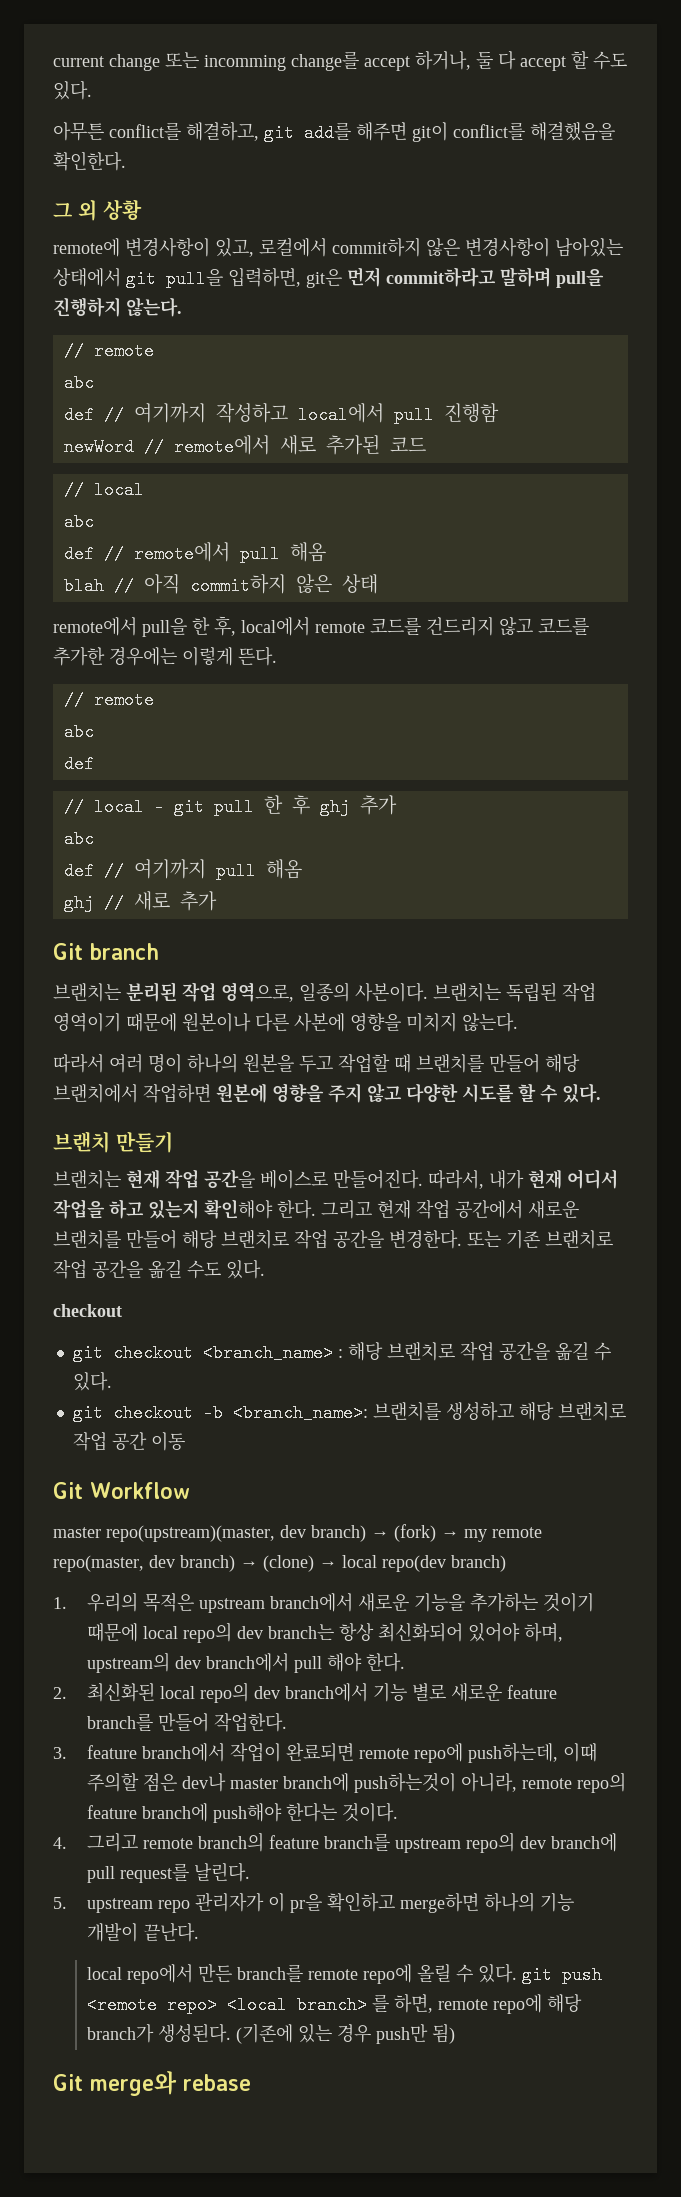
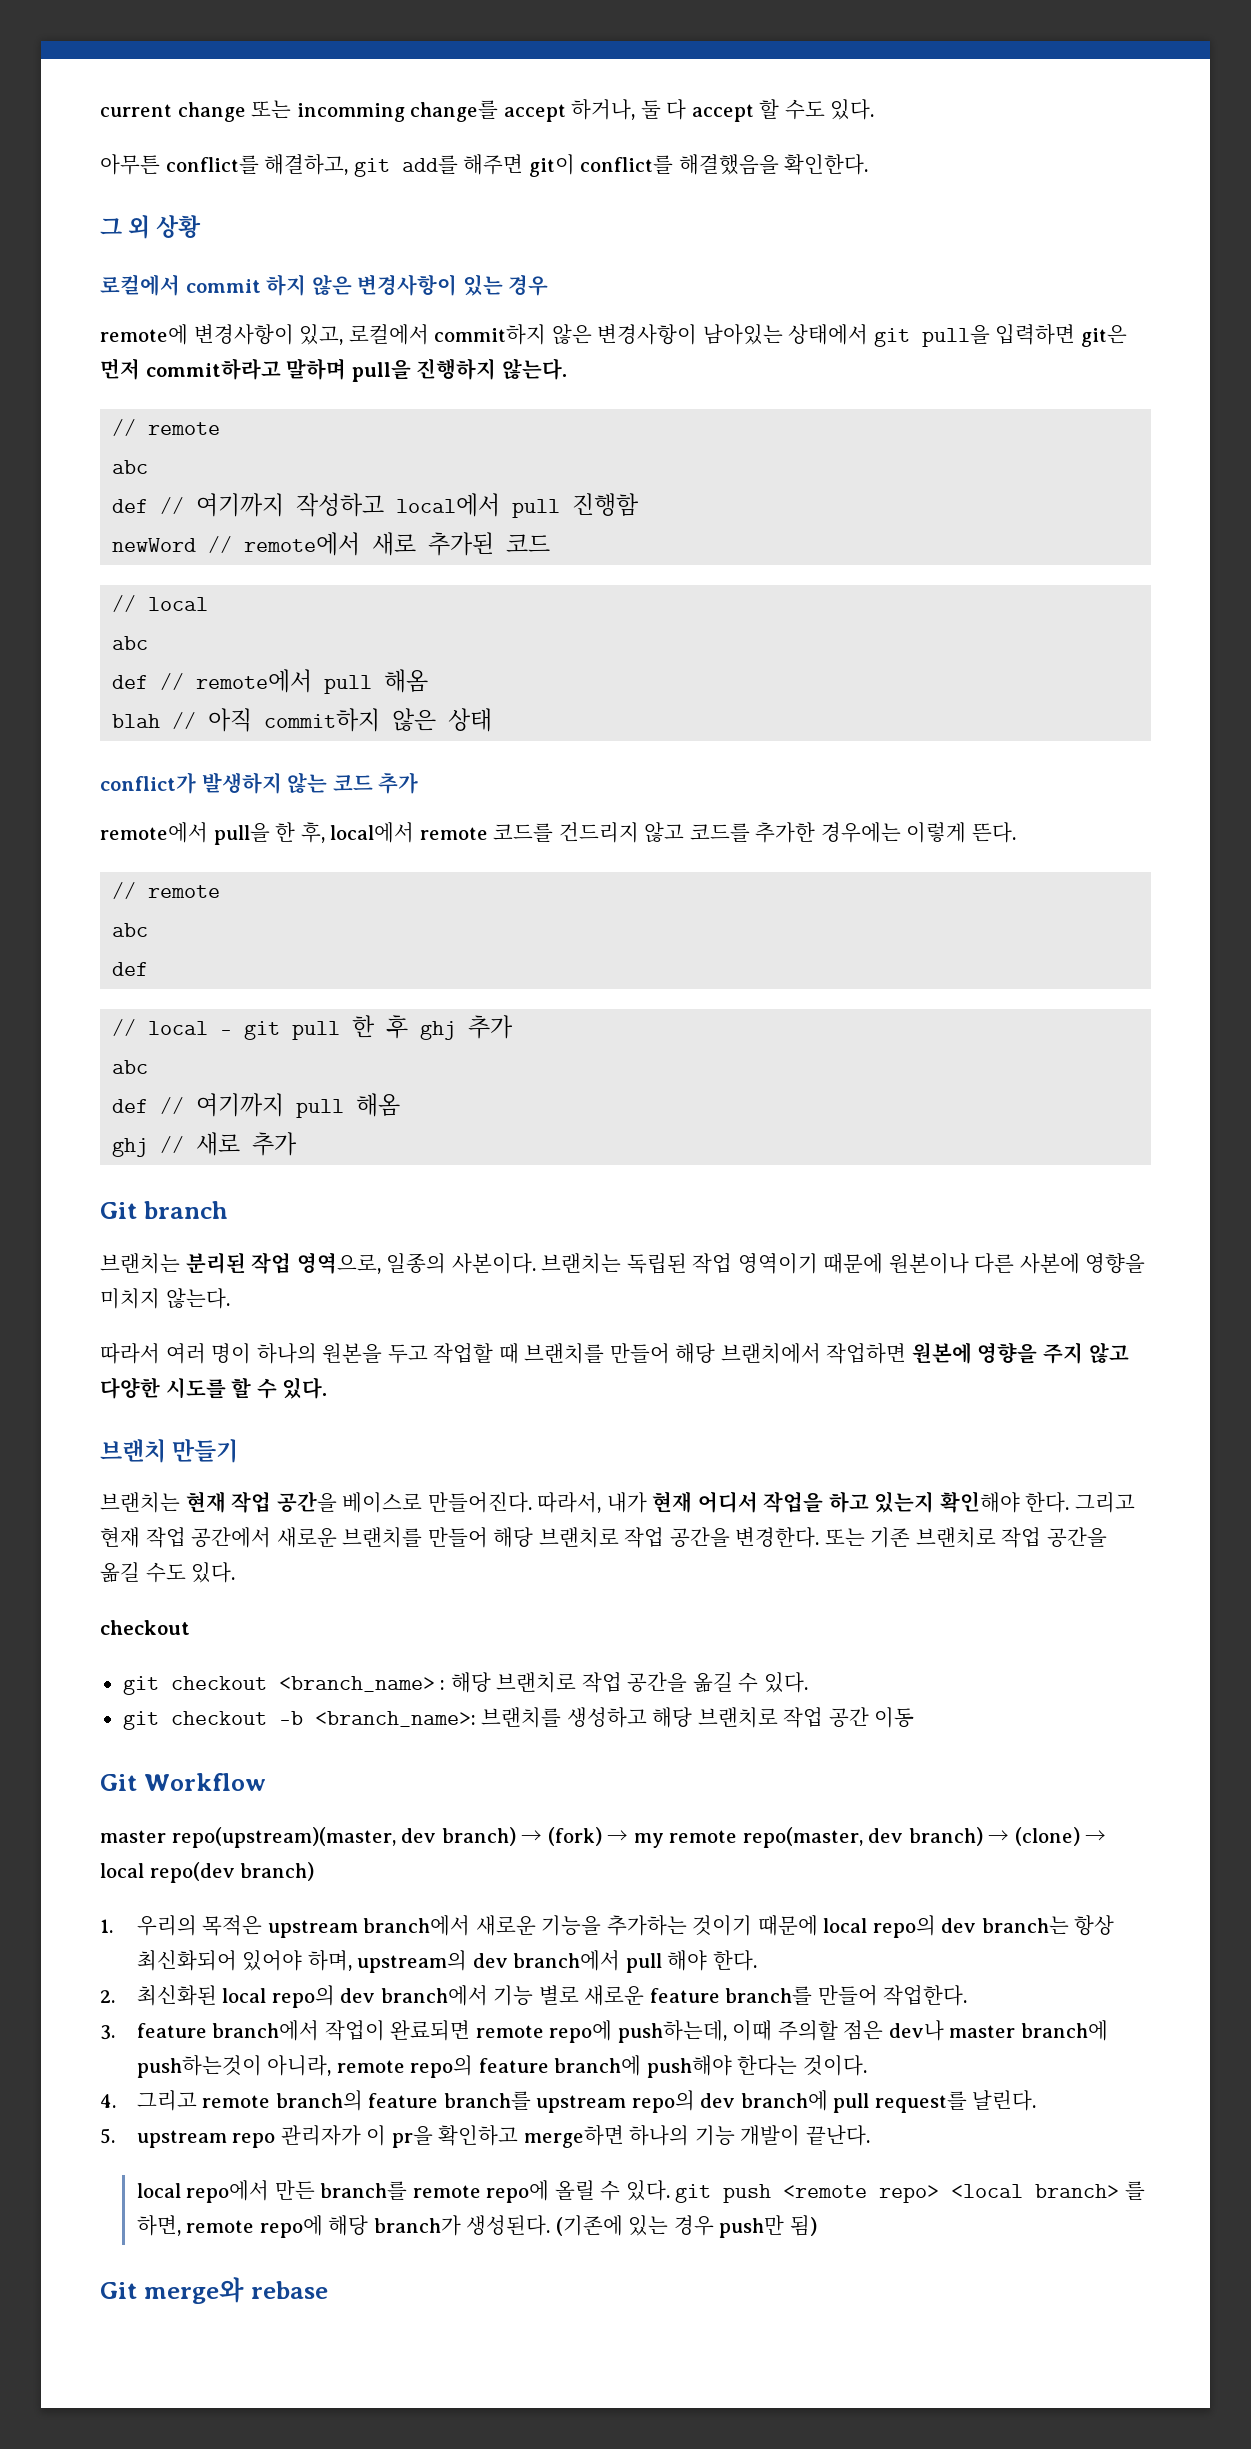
(142, 209) none -> [100,274,549,296] // 로컬에서 commit 하지 않은 변경사항이 있는 경우
[228,268,301,287] 입력하면, -> [995,324,1076,345] 입력하면
(378, 584) none -> [100,772,419,794] // conflict가 발생하지 않는 코드 추가

